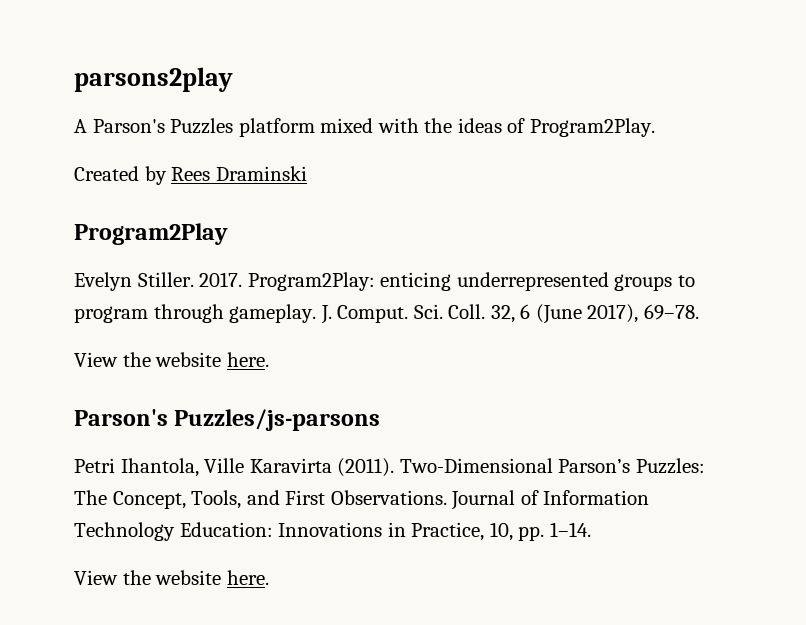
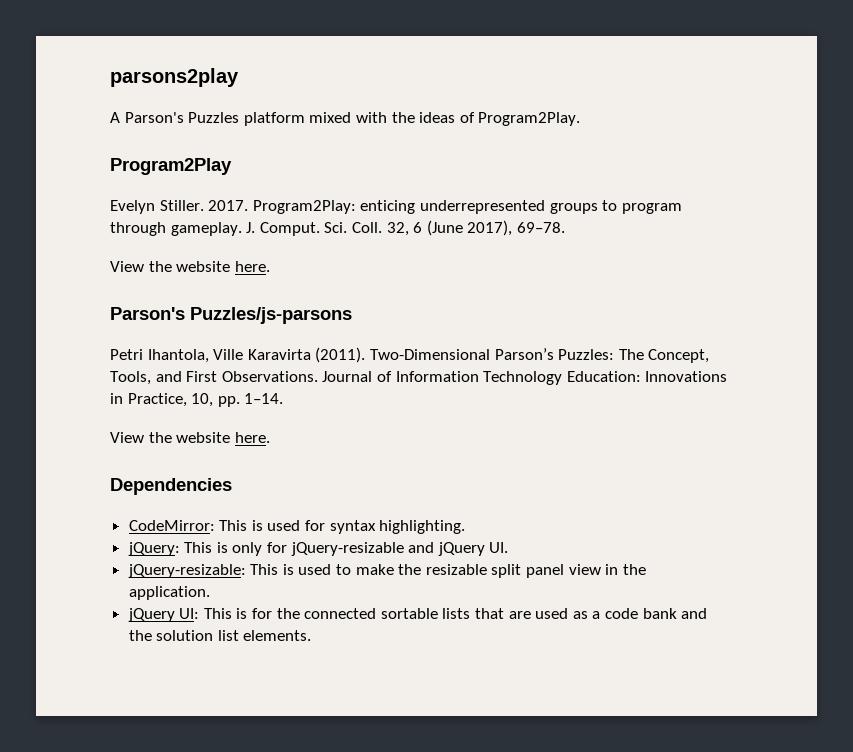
[74,166,307,185] // Created by Rees Draminski -> (581, 119) none
(269, 577) none -> [110,478,232,495] [128,520,466,534] [127,542,509,556] [127,564,646,578] [128,586,210,600] [127,608,708,622] [128,630,312,641] // Dependencies // CodeMirror: This is used for syntax highlighting. // jQuery: This is only for jQuery-resizable and jQuery UI. // jQuery-resizable: This is used to make the resizable split panel view in the application. // jQuery UI: This is for the connected sortable lists that are used as a code bank and the solution list elements.

